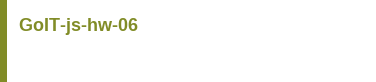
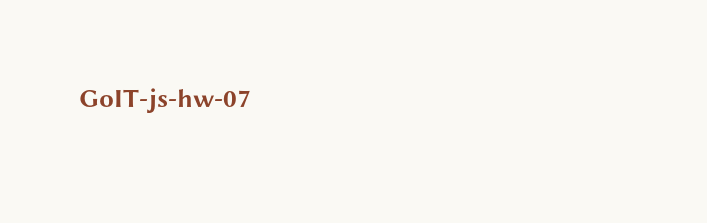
[19,18,138,35] GoIT-js-hw-06 -> [79,88,251,113] GoIT-js-hw-07

